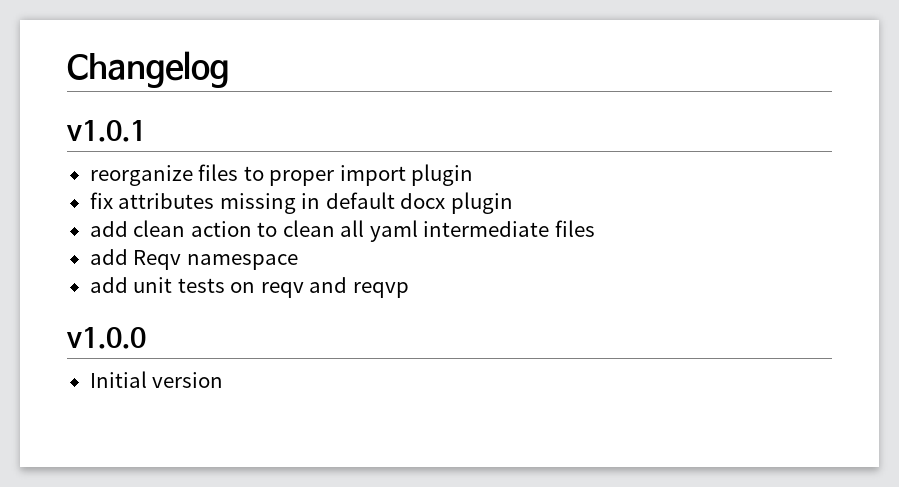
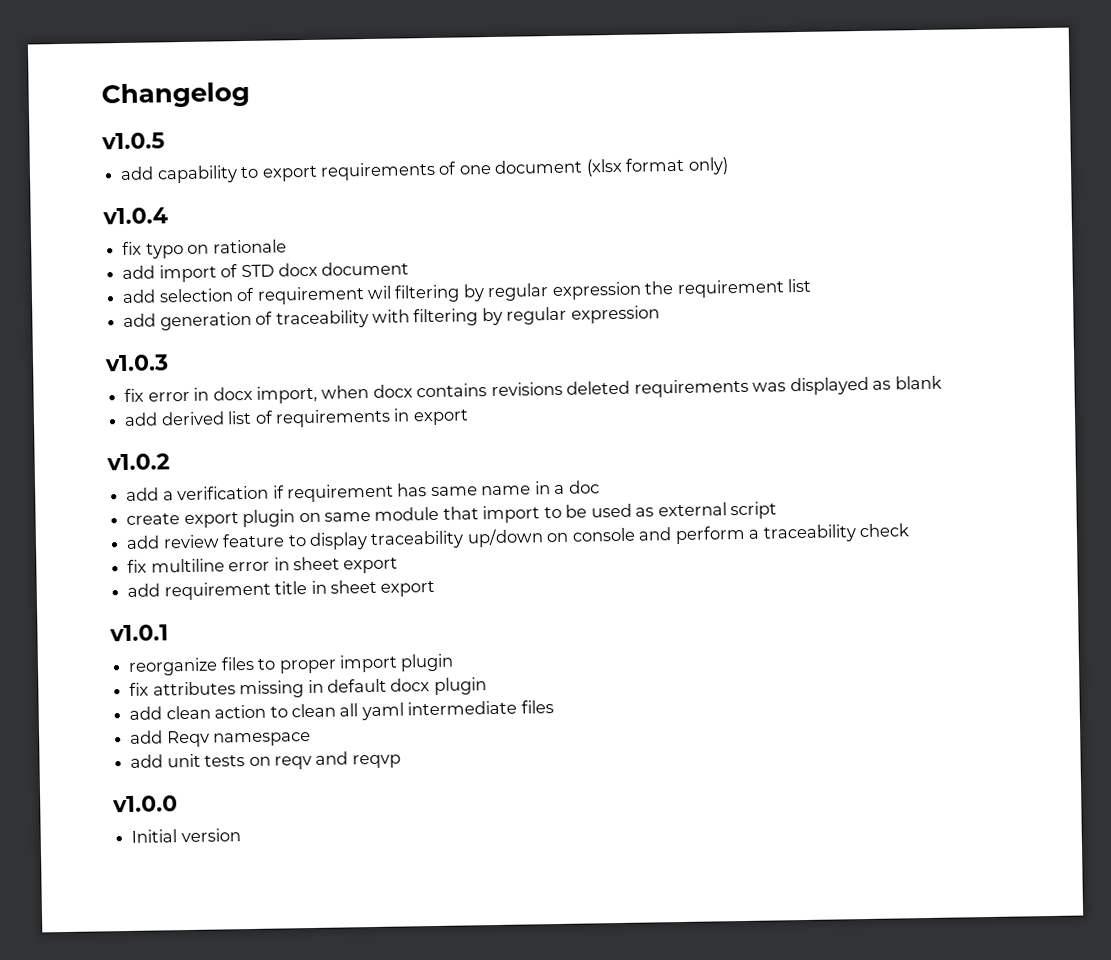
(229, 69) none -> [101,132,165,150] [120,157,729,184] [102,207,168,225] [122,239,287,259] [122,261,410,283] [122,278,812,305] [123,305,660,331] [104,354,169,372] [124,375,942,404] [124,408,469,428] [106,453,170,471] [126,480,600,503] [126,501,778,529] [126,523,910,551] [127,556,399,574] [127,579,436,601] // v1.0.5 // add capability to export requirements of one document (xlsx format only) // v1.0.4 // fix typo on rationale // add import of STD docx document // add selection of requirement wil filtering by regular expression the requirement list // add generation of traceability with filtering by regular expression // v1.0.3 // fix error in docx import, when docx contains revisions deleted requirements was displayed as blank // add derived list of requirements in export // v1.0.2 // add a verification if requirement has same name in a doc // create export plugin on same module that import to be used as external script // add review feature to display traceability up/down on console and perform a traceability check // fix multiline error in sheet export // add requirement title in sheet export

